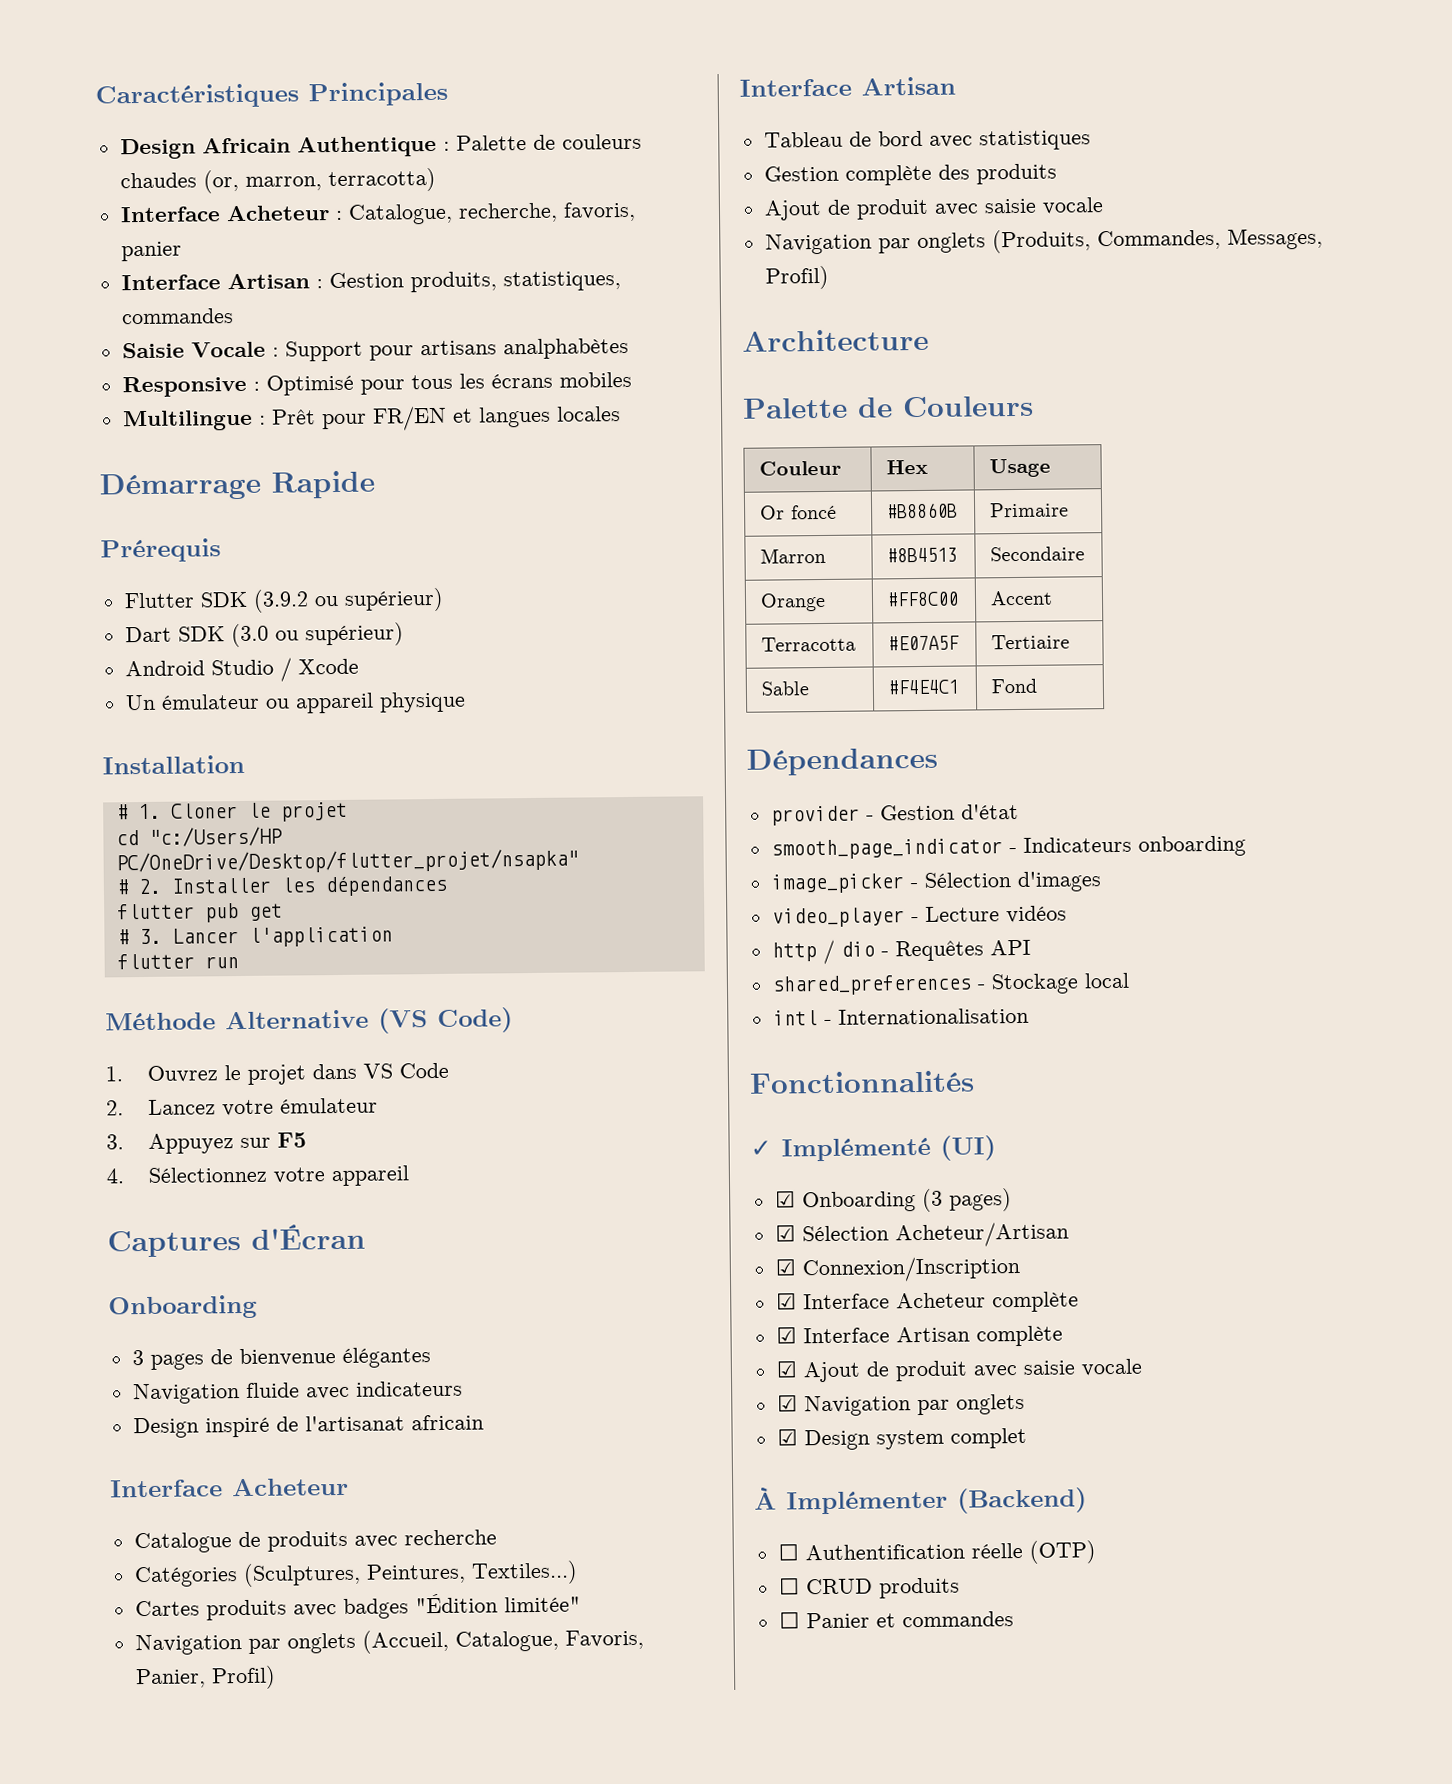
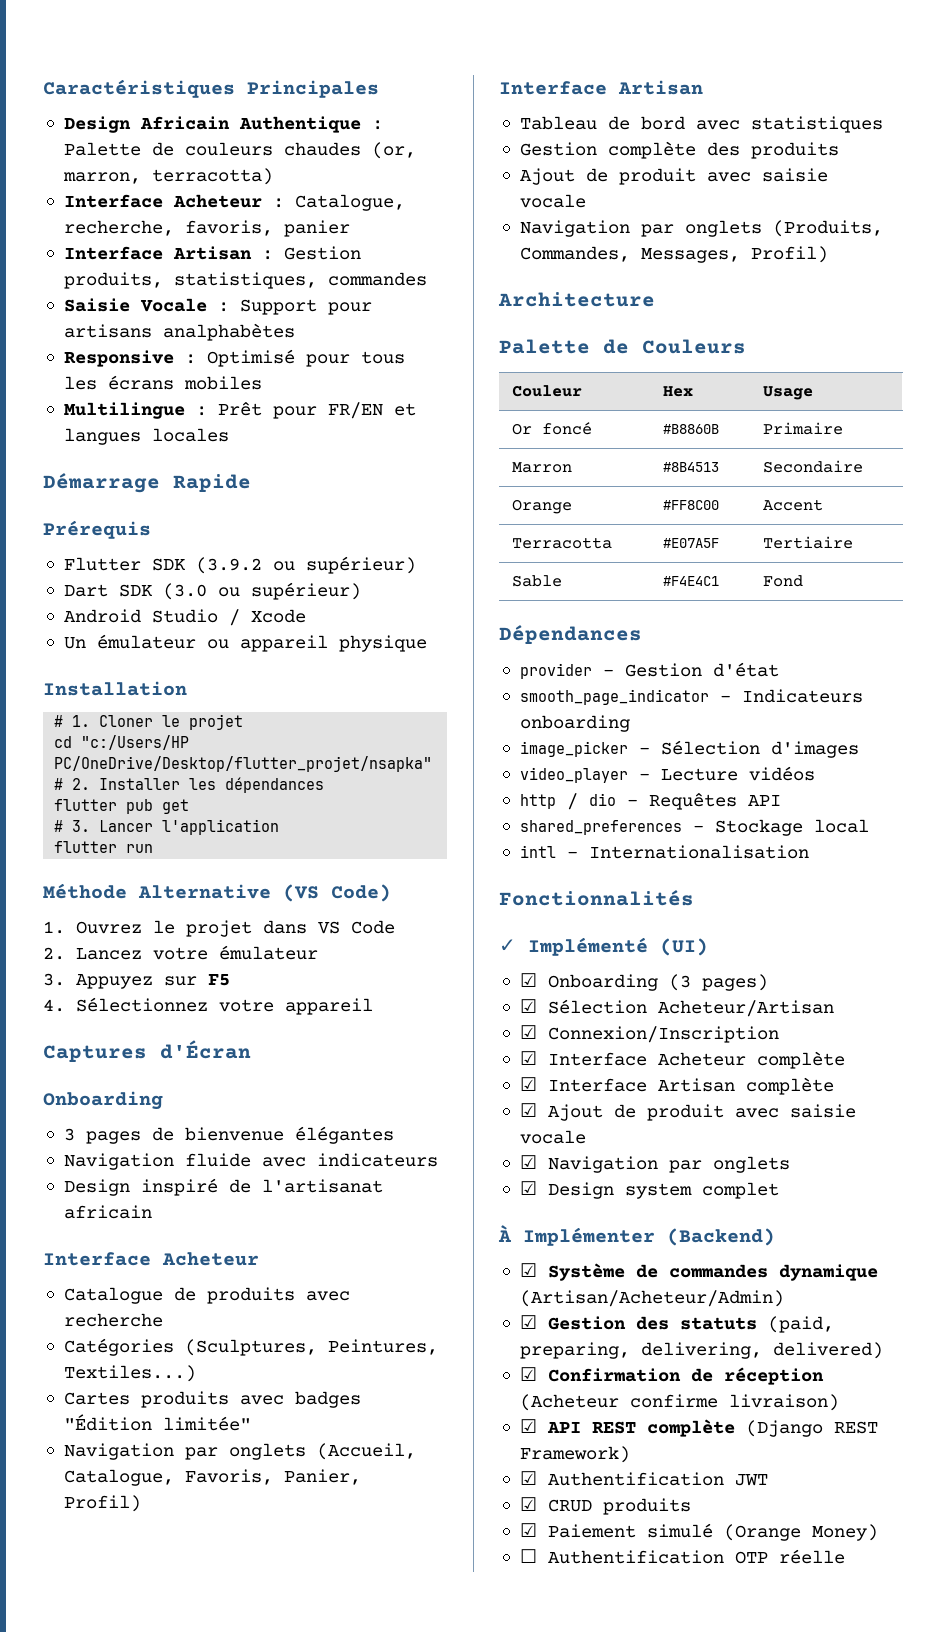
[777,1540,1096,1564] [778,1577,960,1599] [778,1611,1014,1629] ☐ Authentification réelle (OTP) // ☐ CRUD produits // ☐ Panier et commandes -> [519,1263,878,1281] [519,1290,784,1307] [519,1315,834,1333] [519,1342,883,1359] [519,1367,824,1385] [519,1394,839,1411] [519,1419,878,1437] [519,1446,630,1463] [519,1471,768,1486] [519,1497,691,1515] [519,1523,878,1541] [519,1549,845,1564] ☑ Système de commandes dynamique (Artisan/Acheteur/Admin) // ☑ Gestion des statuts (paid, preparing, delivering, delivered) // ☑ Confirmation de réception (Acheteur confirme livraison) // ☑ API REST complète (Django REST Framework) // ☑ Authentification JWT // ☑ CRUD produits // ☑ Paiement simulé (Orange Money) // ☐ Authentification OTP réelle

